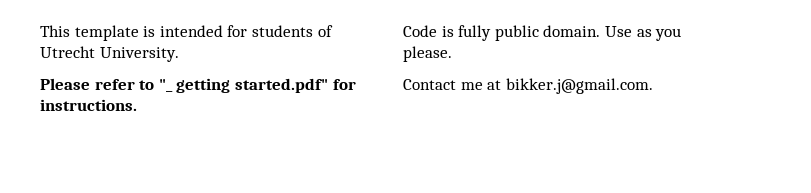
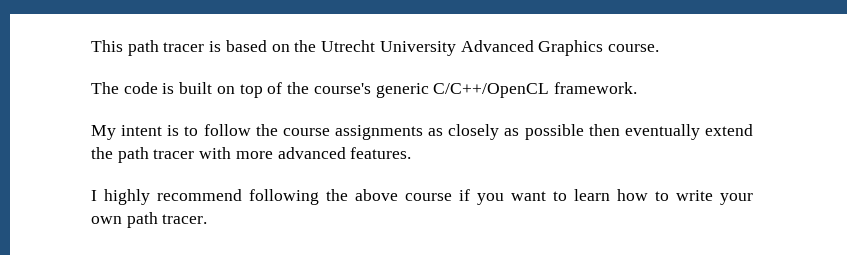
[74,25,333,41] [40,46,179,62] [40,78,356,93] [40,99,137,111] [403,25,682,41] [403,46,452,62] [403,78,653,94] template is intended for students of Utrecht University. // Please refer to "_ getting started.pdf" for instructions. // Code is fully public domain. Use as you please. // Contact me at bikker.j@gmail.com. -> [127,40,659,56] [91,82,637,98] [91,124,753,140] [91,147,412,163] [91,189,753,205] [91,212,208,228] path tracer is based on the Utrecht University Advanced Graphics course. // The code is built on top of the course's generic C/C++/OpenCL framework. // My intent is to follow the course assignments as closely as possible then eventually extend the path tracer with more advanced features. // I highly recommend following the above course if you want to learn how to write your own path tracer.

